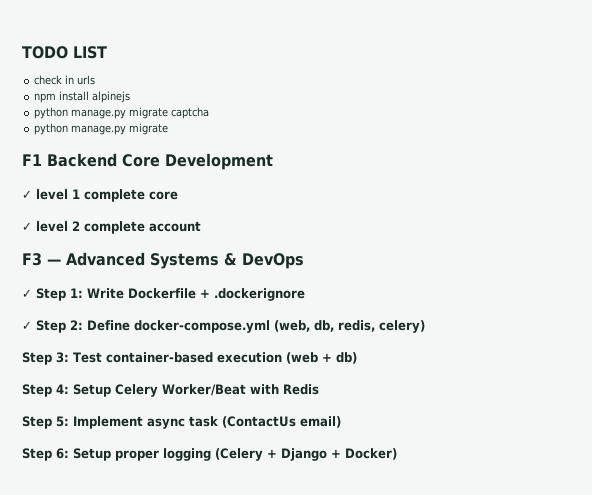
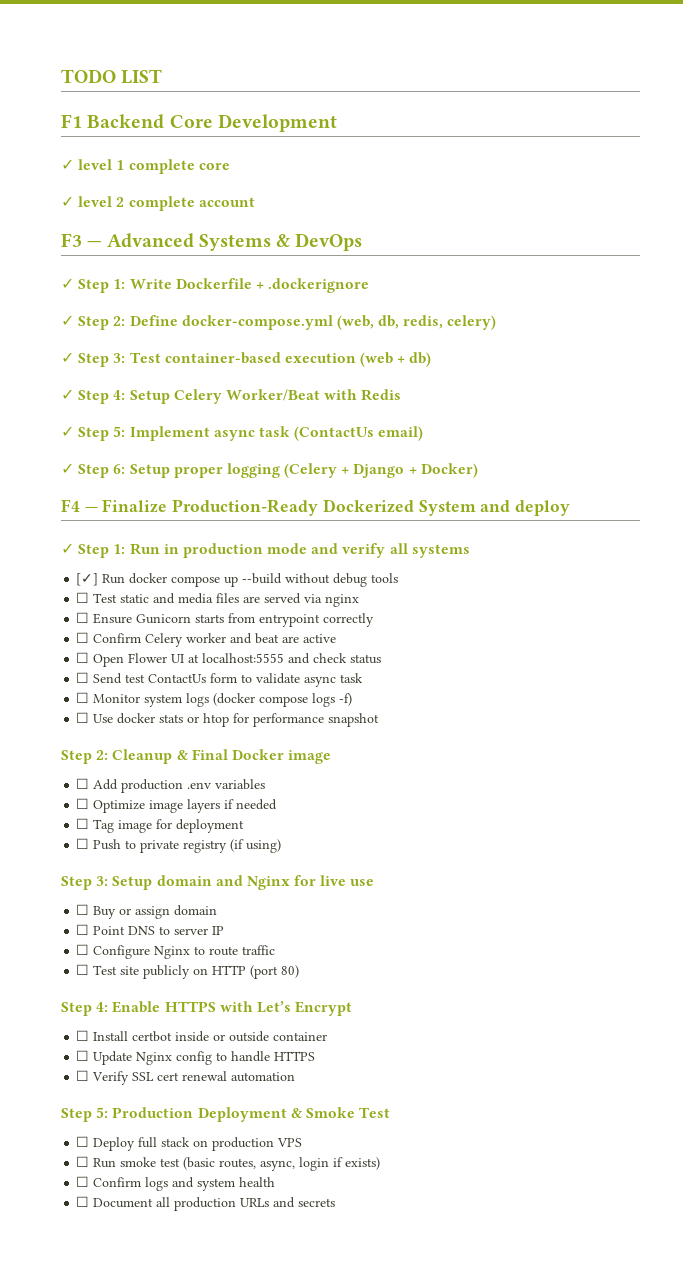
[34,75,96,85] [34,91,131,103] [34,107,210,119] [34,123,169,135] // check in urls // npm install alpinejs // python manage.py migrate captcha // python manage.py migrate -> (163, 76) none
(425, 326) none -> [61,352,74,363] ✓
(357, 358) none -> [61,389,74,400] ✓
(319, 389) none -> [61,426,74,437] ✓
(341, 422) none -> [61,463,74,474] ✓
(397, 454) none -> [61,499,571,516] [61,543,470,558] [76,573,399,587] [76,592,360,607] [76,612,375,627] [76,632,337,647] [76,652,382,667] [76,672,364,687] [76,692,353,707] [76,712,380,727] [61,749,332,764] [76,778,266,793] [76,798,278,813] [76,818,245,833] [76,838,282,853] [61,875,375,890] [76,904,218,919] [76,924,225,935] [76,944,276,959] [76,964,300,979] [61,1001,353,1016] [76,1030,328,1042] [76,1050,316,1065] [76,1070,296,1085] [61,1107,391,1122] [76,1136,303,1151] [76,1156,381,1171] [76,1176,276,1191] [76,1196,336,1211] // F4 — Finalize Production-Ready Dockerized System and deploy // ✓ Step 1: Run in production mode and verify all systems // [✓] Run docker compose up --build without debug tools // ☐ Test static and media files are served via nginx // ☐ Ensure Gunicorn starts from entrypoint correctly // ☐ Confirm Celery worker and beat are active // ☐ Open Flower UI at localhost:5555 and check status // ☐ Send test ContactUs form to validate async task // ☐ Monitor system logs (docker compose logs -f) // ☐ Use docker stats or htop for performance snapshot // Step 2: Cleanup & Final Docker image // ☐ Add production .env variables // ☐ Optimize image layers if needed // ☐ Tag image for deployment // ☐ Push to private registry (if using) // Step 3: Setup domain and Nginx for live use // ☐ Buy or assign domain // ☐ Point DNS to server IP // ☐ Configure Nginx to route traffic // ☐ Test site publicly on HTTP (port 80) // Step 4: Enable HTTPS with Let’s Encrypt // ☐ Install certbot inside or outside container // ☐ Update Nginx config to handle HTTPS // ☐ Verify SSL cert renewal automation // Step 5: Production Deployment & Smoke Test // ☐ Deploy full stack on production VPS // ☐ Run smoke test (basic routes, async, login if exists) // ☐ Confirm logs and system health // ☐ Document all production URLs and secrets

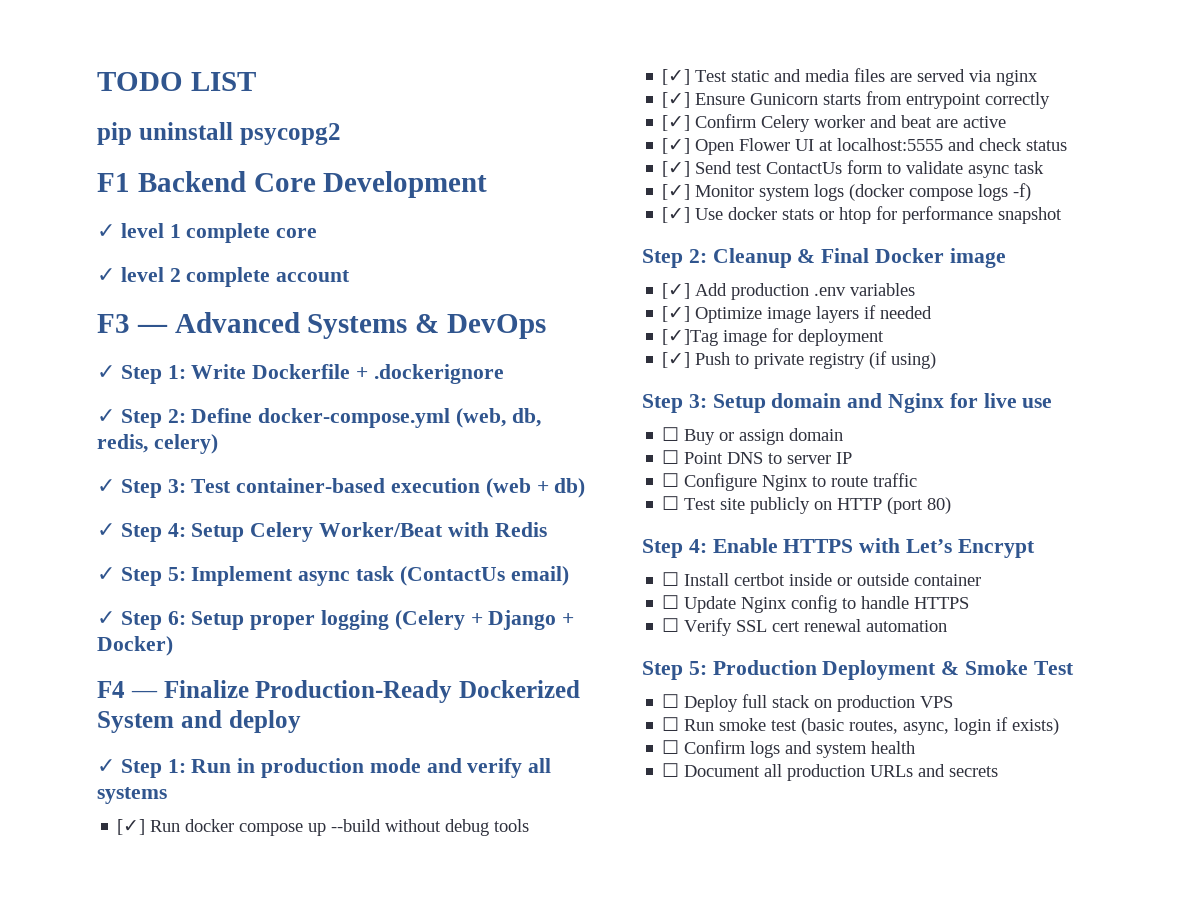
(163, 76) none -> [97,122,341,145] // pip uninstall psycopg2
[76,592,90,603] ☐ -> [662,69,691,85] [✓]
[76,612,90,623] ☐ -> [662,92,691,108] [✓]
[76,632,90,643] ☐ -> [662,115,691,131] [✓]
[76,652,90,663] ☐ -> [662,138,691,154] [✓]
[76,672,90,683] ☐ -> [662,161,691,177] [✓]
[76,692,90,703] ☐ -> [662,184,691,200] [✓]
[76,712,90,723] ☐ -> [662,207,691,223] [✓]
[76,778,90,789] ☐ -> [662,283,691,299] [✓]
[76,798,90,809] ☐ -> [662,306,691,322] [✓]
[76,818,115,833] ☐ Tag -> [662,329,719,346] [✓]Tag
[76,838,90,849] ☐ -> [662,352,691,368] [✓]

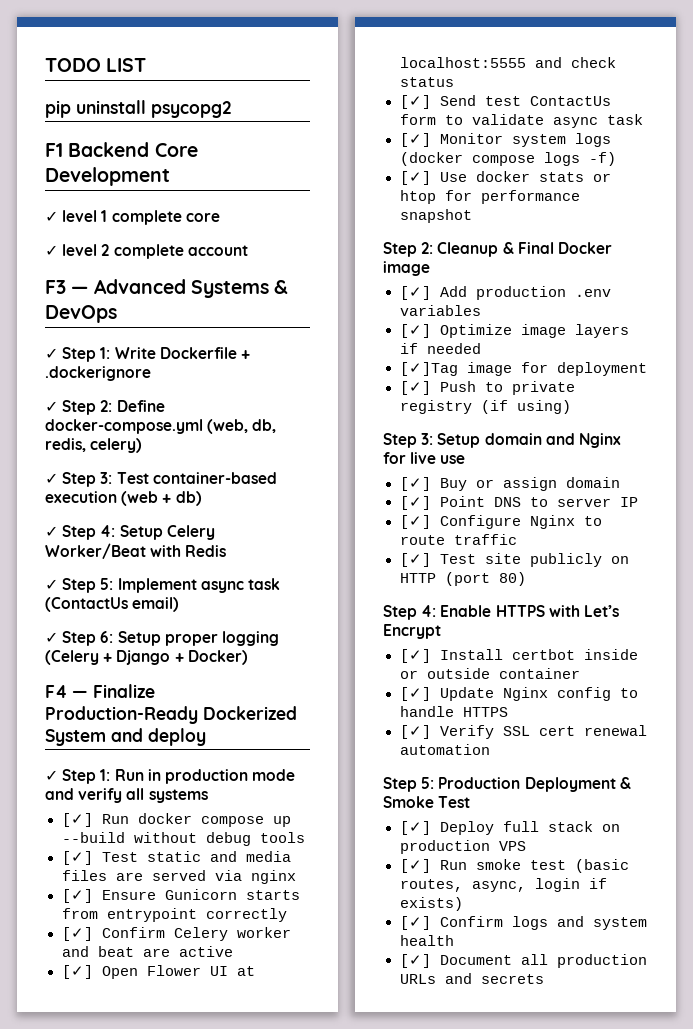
[662,427,680,441] ☐ -> [399,477,431,491] [✓]
[662,450,680,464] ☐ -> [399,496,431,510] [✓]
[662,473,680,487] ☐ -> [399,515,431,529] [✓]
[662,496,680,510] ☐ -> [399,553,431,567] [✓]
[662,572,680,586] ☐ -> [399,649,431,663] [✓]
[662,595,680,609] ☐ -> [399,687,431,701] [✓]
[662,618,680,632] ☐ -> [399,725,431,739] [✓]
[662,694,680,708] ☐ -> [399,821,431,835] [✓]
[662,717,680,731] ☐ -> [399,859,431,873] [✓]
[662,740,680,754] ☐ -> [399,916,431,930] [✓]
[662,763,680,777] ☐ -> [399,954,431,968] [✓]

